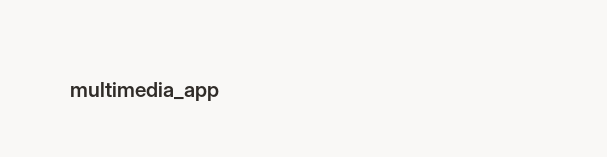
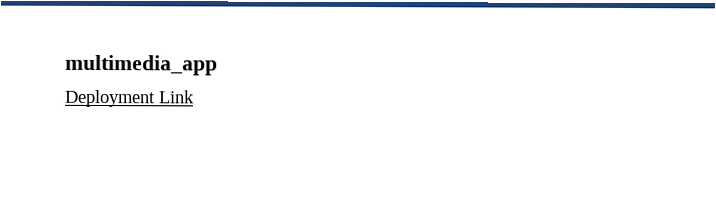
(219, 91) none -> [64,89,195,108] // Deployment Link

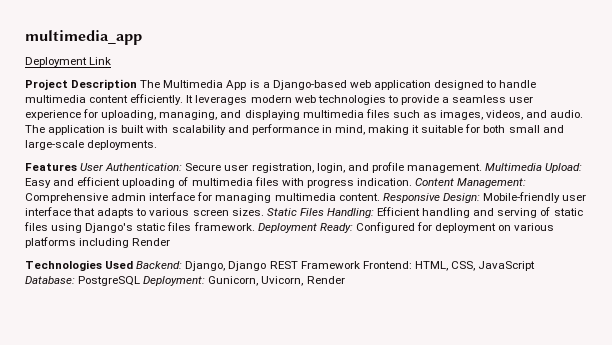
(195, 97) none -> [25,79,537,90] [25,94,534,105] [25,109,584,120] [25,124,564,135] [25,140,158,150] [25,162,583,173] [25,177,527,188] [25,192,587,203] [25,207,583,218] [24,222,555,233] [25,237,171,248] [25,260,536,271] [25,276,345,286] // Project Description The Multimedia App is a Django-based web application designed to handle multimedia content efficiently. It leverages modern web technologies to provide a seamless user experience for uploading, managing, and displaying multimedia files such as images, videos, and audio. The application is built with scalability and performance in mind, making it suitable for both small and large-scale deployments. // Features User Authentication: Secure user registration, login, and profile management. Multimedia Upload: Easy and efficient uploading of multimedia files with progress indication. Content Management: Comprehensive admin interface for managing multimedia content. Responsive Design: Mobile-friendly user interface that adapts to various screen sizes. Static Files Handling: Efficient handling and serving of static files using Django's static files framework. Deployment Ready: Configured for deployment on various platforms including Render // Technologies Used Backend: Django, Django REST Framework Frontend: HTML, CSS, JavaScript Database: PostgreSQL Deployment: Gunicorn, Uvicorn, Render

